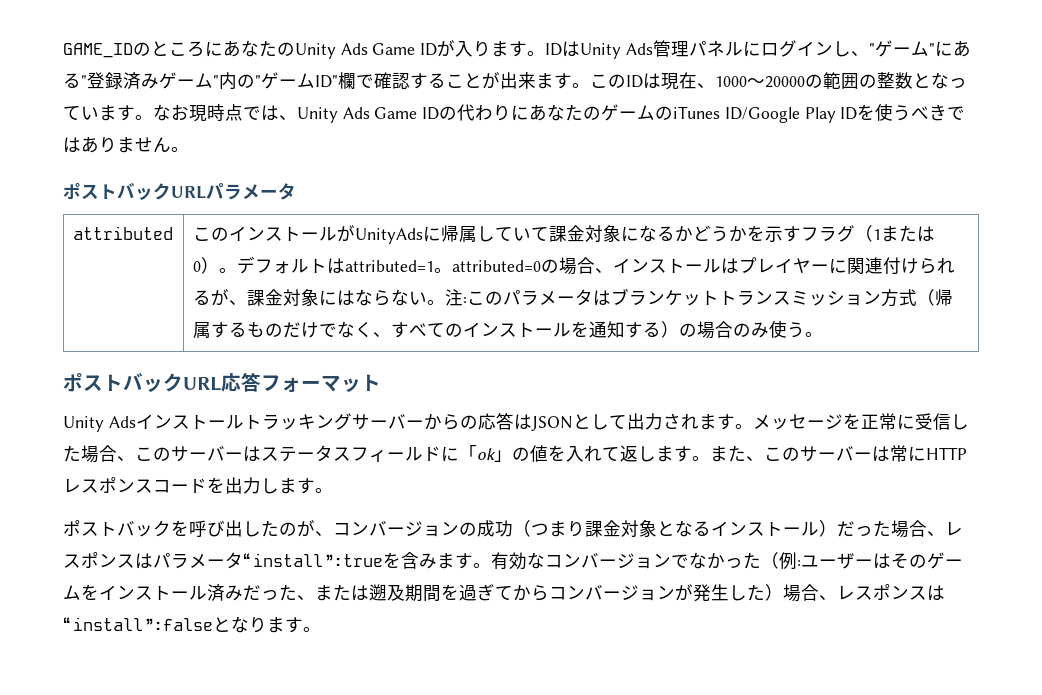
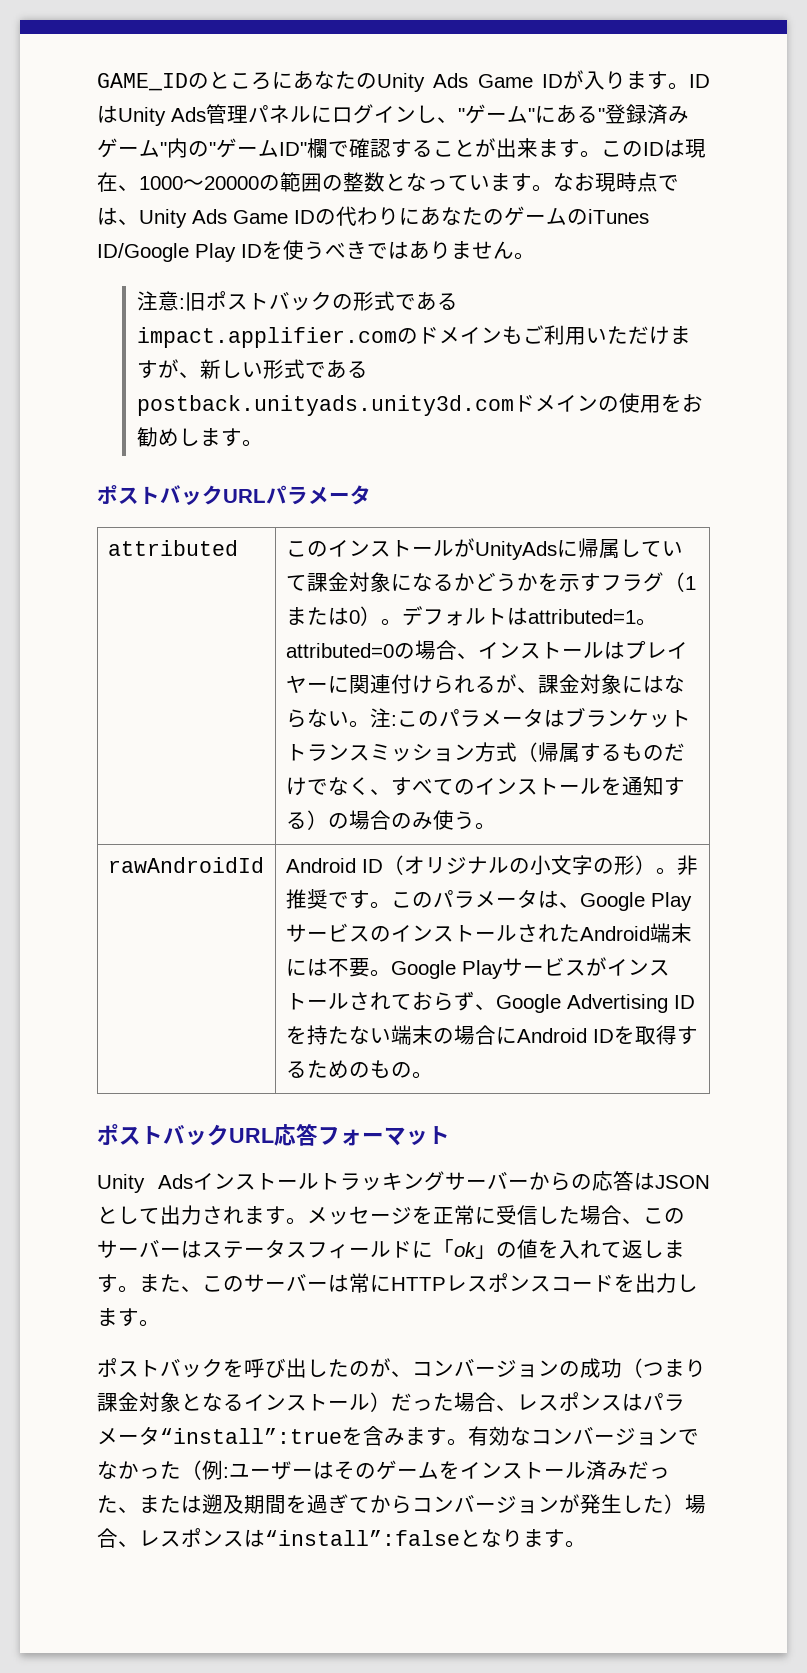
(189, 149) none -> [136,291,458,311] [136,325,691,348] [136,359,368,379] [136,393,703,416] [136,427,263,447] // 注意:旧ポストバックの形式であるimpact.applifier.comのドメインもご利用いただけますが、新しい形式であるpostback.unityads.unity3d.comドメインの使用をお勧めします。
(823, 334) none -> [107,857,264,873] [285,855,698,875] [285,889,692,911] [285,923,692,943] [285,957,670,979] [285,991,695,1013] [285,1025,698,1045] [285,1060,433,1079] // rawAndroidId | Android ID（オリジナルの小文字の形）。非推奨です。このパラメータは、Google PlayサービスのインストールされたAndroid端末には不要。Google Playサービスがインストールされておらず、Google Advertising IDを持たない端末の場合にAndroid IDを取得するためのもの。

